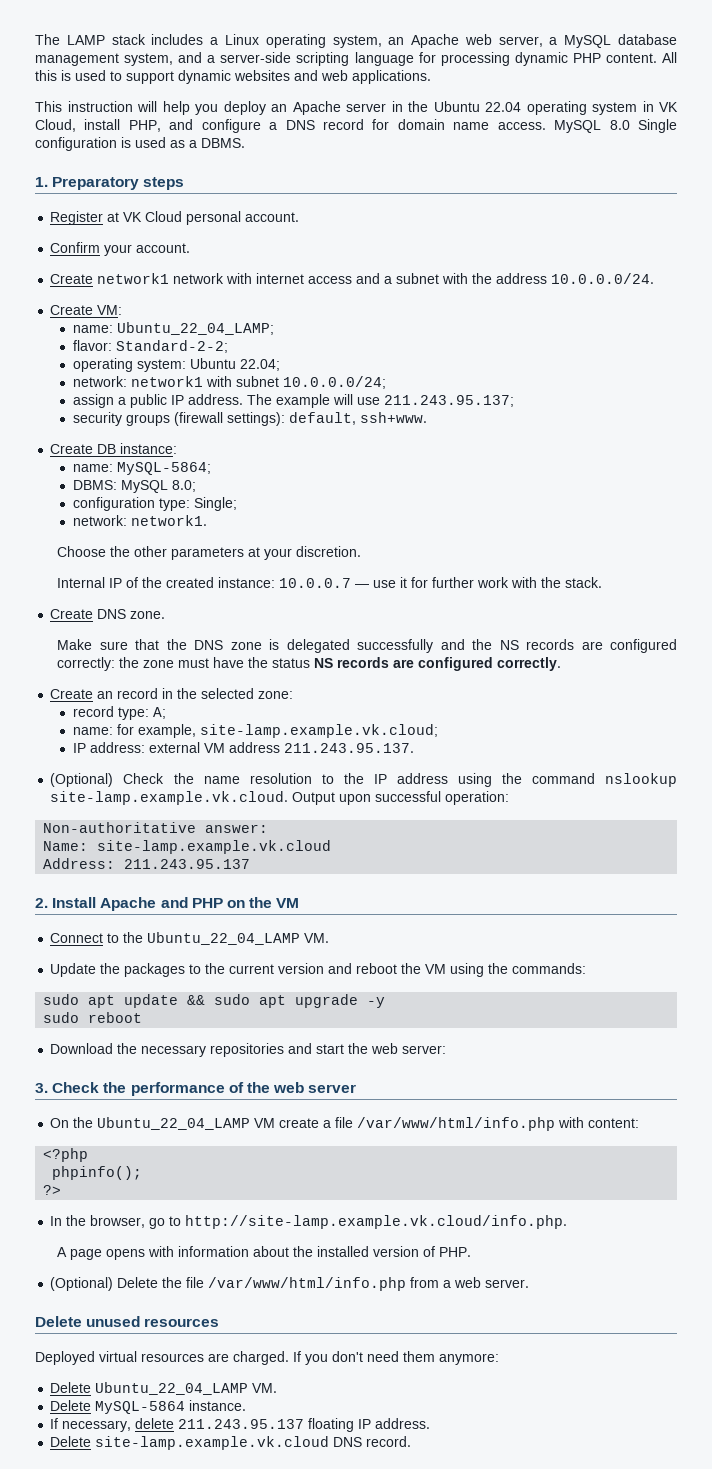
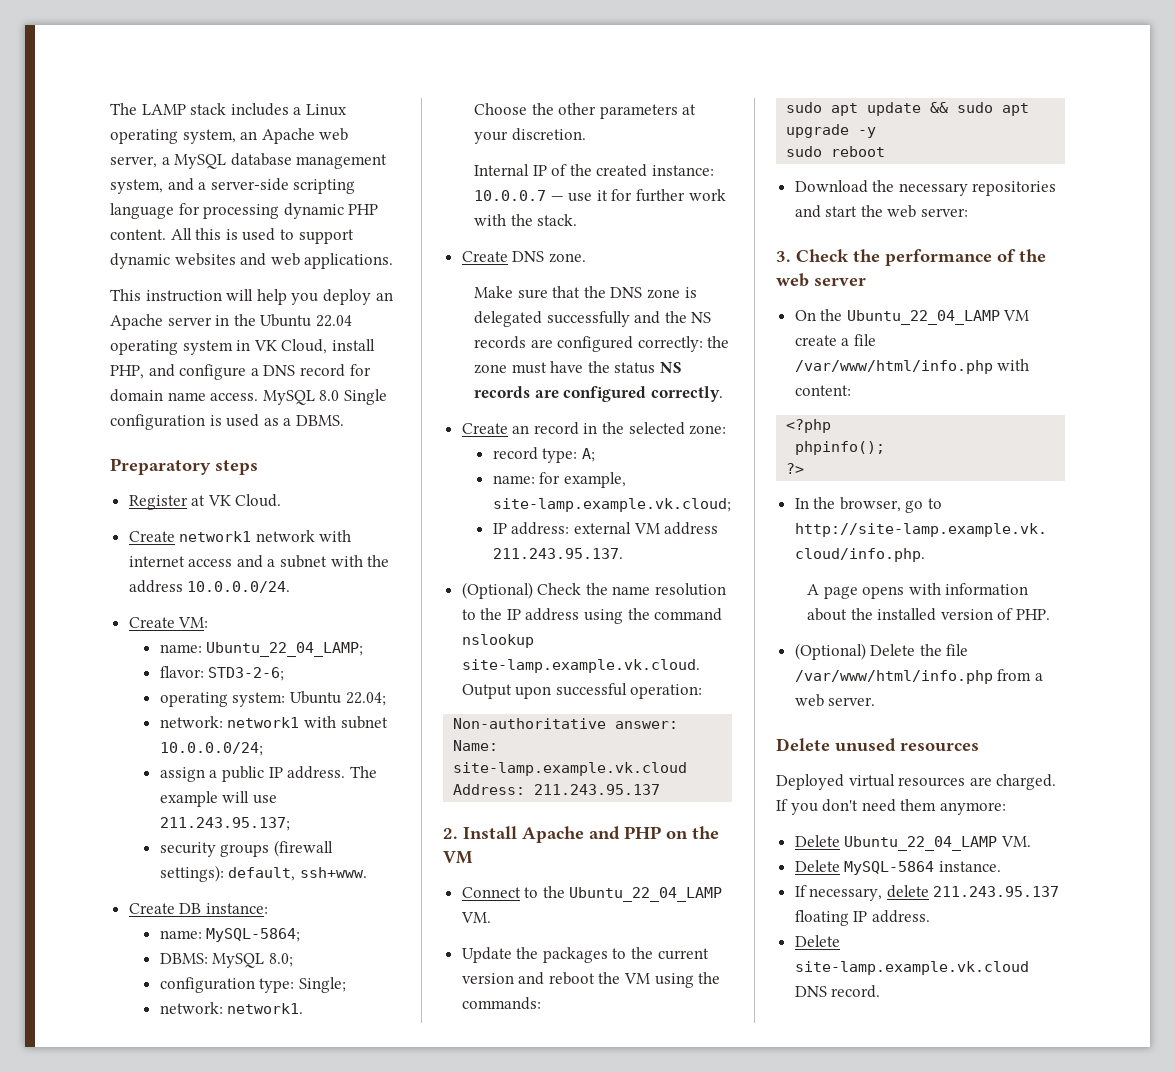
[35,177,48,187] 1. -> (344, 420) none
[145,211,300,225] [50,242,191,256] Cloud personal account. // Confirm your account. -> [235,494,282,507] Cloud.
[115,340,228,353] Standard-2-2; -> [208,667,285,681] STD3-2-6;

